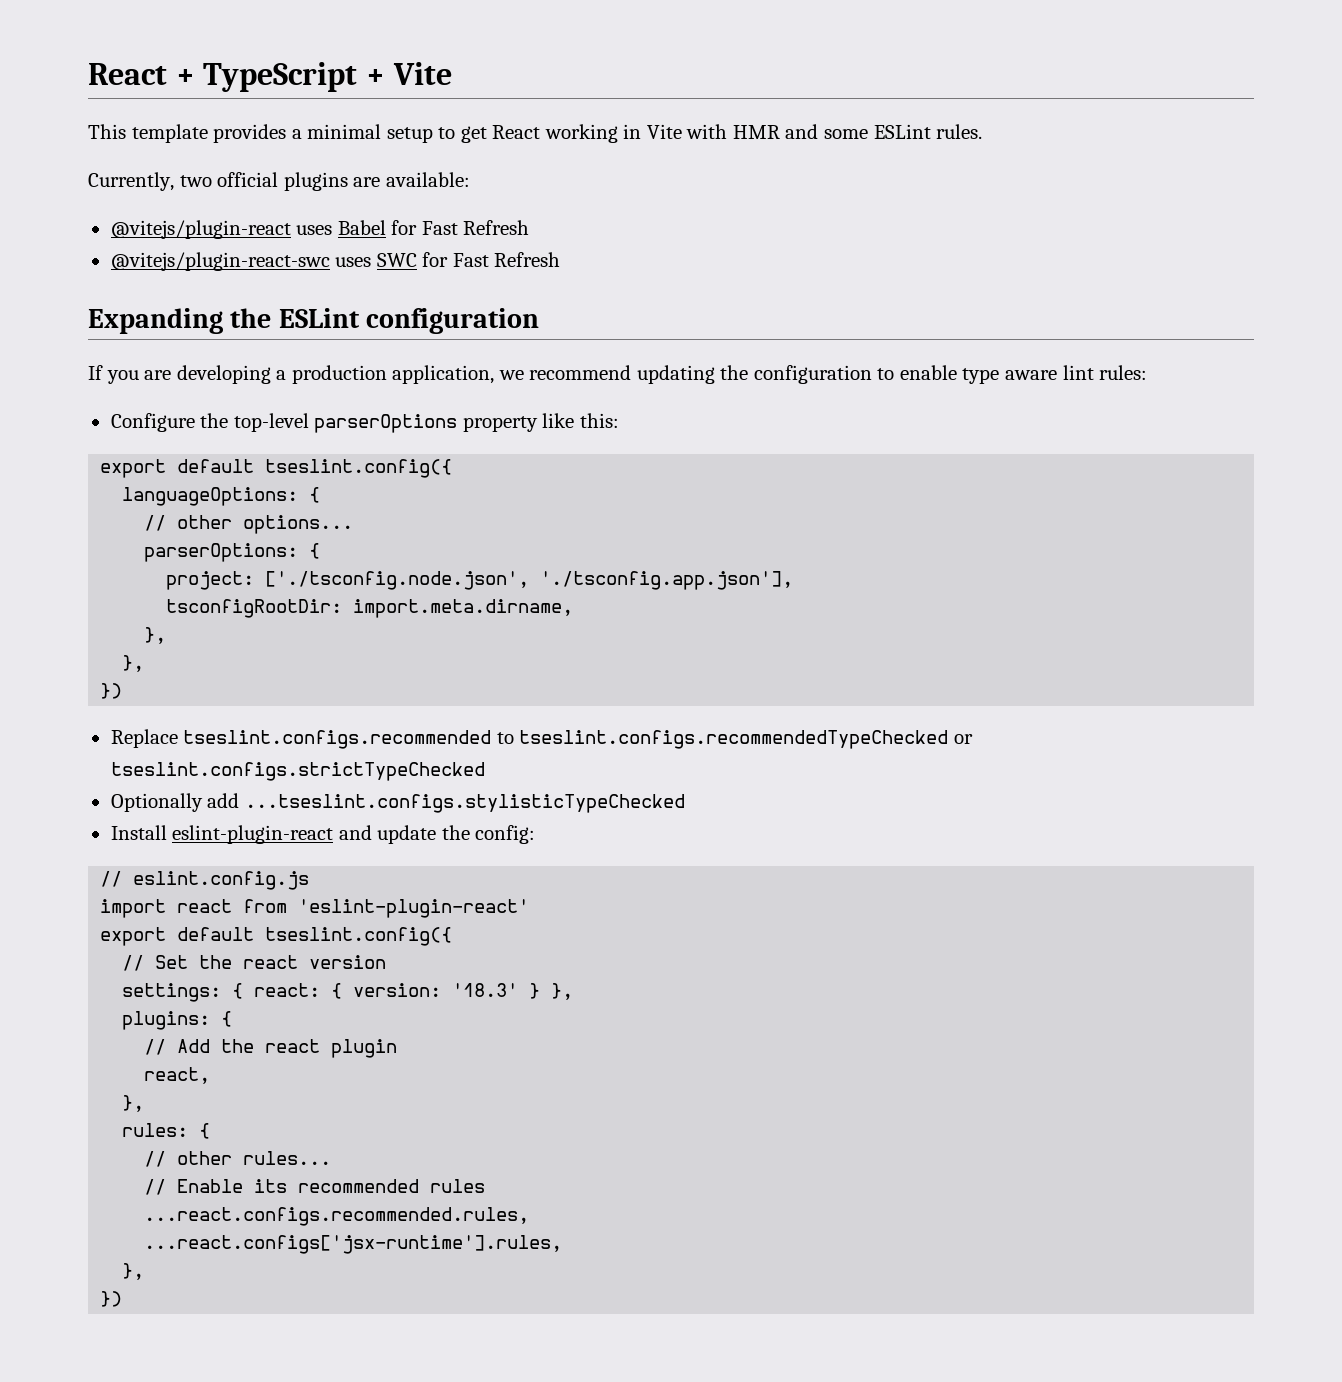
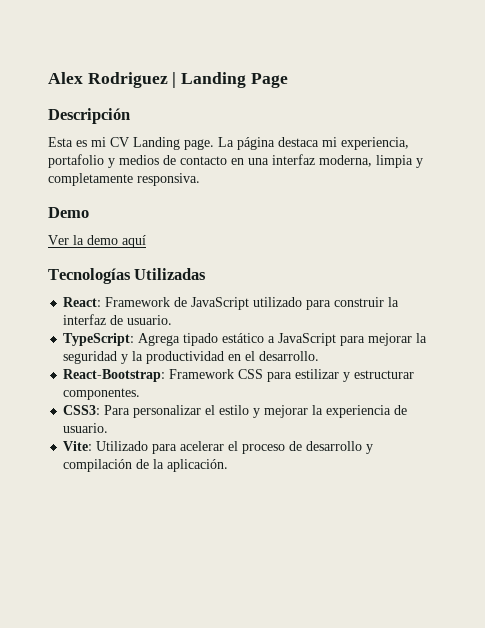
[88,62,452,92] [88,124,983,143] [88,172,470,191] [110,220,530,239] [110,252,561,271] [88,308,540,334] [88,365,1148,384] [110,413,619,433] [100,459,453,478] [122,487,321,506] [144,515,354,534] [144,543,321,562] [166,571,794,590] [166,599,574,618] [144,627,167,644] [122,655,145,672] [100,683,123,699] [110,729,973,749] [110,762,485,781] [110,793,685,813] [110,825,536,844] [100,871,310,890] [100,899,530,918] [100,927,453,946] [122,955,387,971] [122,983,574,1002] [122,1011,233,1030] [144,1039,398,1058] [144,1067,211,1084] [122,1095,145,1112] [122,1123,211,1139] [144,1151,332,1167] [144,1179,486,1195] [144,1207,530,1226] [144,1235,563,1254] [122,1263,145,1280] [100,1291,123,1307] React + TypeScript + Vite // This template provides a minimal setup to get React working in Vite with HMR and some ESLint rules. // Currently, two official plugins are available: // @vitejs/plugin-react uses Babel for Fast Refresh // @vitejs/plugin-react-swc uses SWC for Fast Refresh // Expanding the ESLint configuration // If you are developing a production application, we recommend updating the configuration to enable type aware lint rules: // Configure the top-level parserOptions property like this: // export default tseslint.config({ // languageOptions: { // // other options... // parserOptions: { // project: ['./tsconfig.node.json', './tsconfig.app.json'], // tsconfigRootDir: import.meta.dirname, // }, // }, // }) // Replace tseslint.configs.recommended to tseslint.configs.recommendedTypeChecked or tseslint.configs.strictTypeChecked // Optionally add ...tseslint.configs.stylisticTypeChecked // Install eslint-plugin-react and update the config: // // eslint.config.js // import react from 'eslint-plugin-react' // export default tseslint.config({ // // Set the react version // settings: { react: { version: '18.3' } }, // plugins: { // // Add the react plugin // react, // }, // rules: { // // other rules... // // Enable its recommended rules // ...react.configs.recommended.rules, // ...react.configs['jsx-runtime'].rules, // }, // }) -> [48,72,288,88] [48,108,130,124] [48,137,409,150] [48,154,423,168] [48,173,200,186] [48,207,89,218] [48,235,146,248] [48,268,207,284] [63,297,400,310] [63,314,173,325] [63,333,428,346] [63,351,320,364] [63,369,415,382] [63,388,141,400] [63,405,408,418] [63,423,109,433] [63,441,374,454] [63,459,229,472] Alex Rodriguez | Landing Page // Descripción // Esta es mi CV Landing page. La página destaca mi experiencia, portafolio y medios de contacto en una interfaz moderna, limpia y completamente responsiva. // Demo // Ver la demo aquí // Tecnologías Utilizadas // React: Framework de JavaScript utilizado para construir la interfaz de usuario. // TypeScript: Agrega tipado estático a JavaScript para mejorar la seguridad y la productividad en el desarrollo. // React-Bootstrap: Framework CSS para estilizar y estructurar componentes. // CSS3: Para personalizar el estilo y mejorar la experiencia de usuario. // Vite: Utilizado para acelerar el proceso de desarrollo y compilación de la aplicación.

